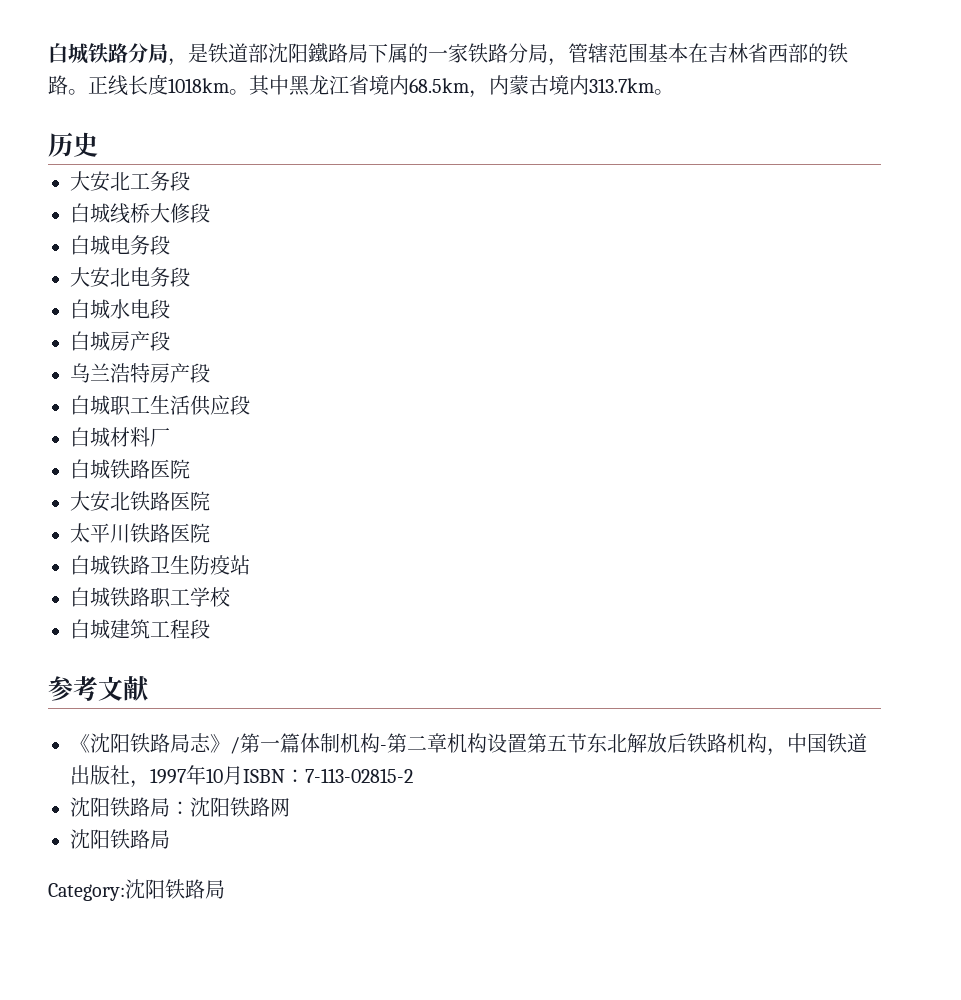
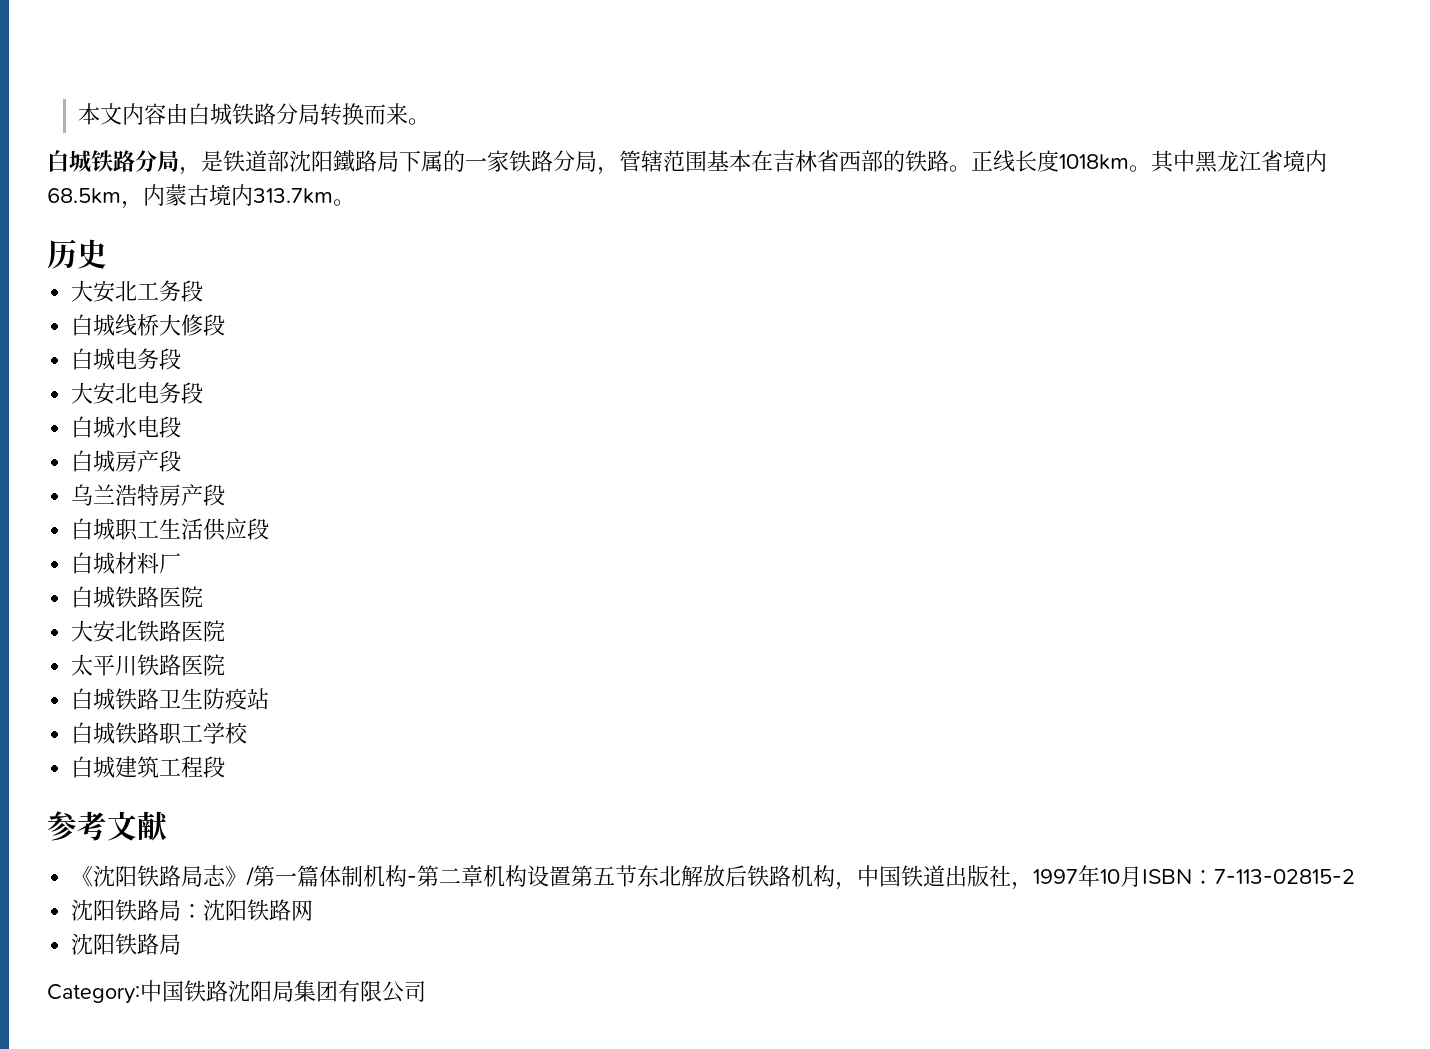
(48, 53) none -> [77,103,430,126] 本文内容由白城铁路分局转换而来。 //
[125,879,225,899] 沈阳铁路局 -> [140,980,426,1003] 中国铁路沈阳局集团有限公司

